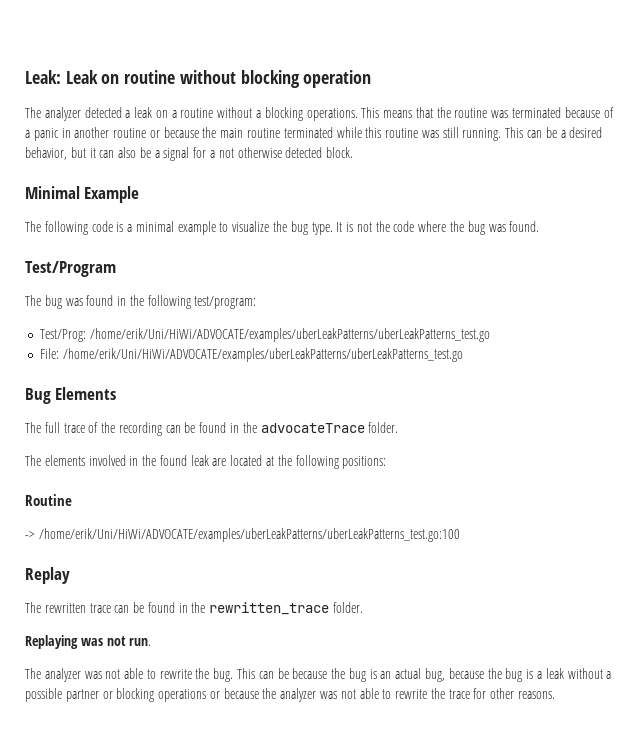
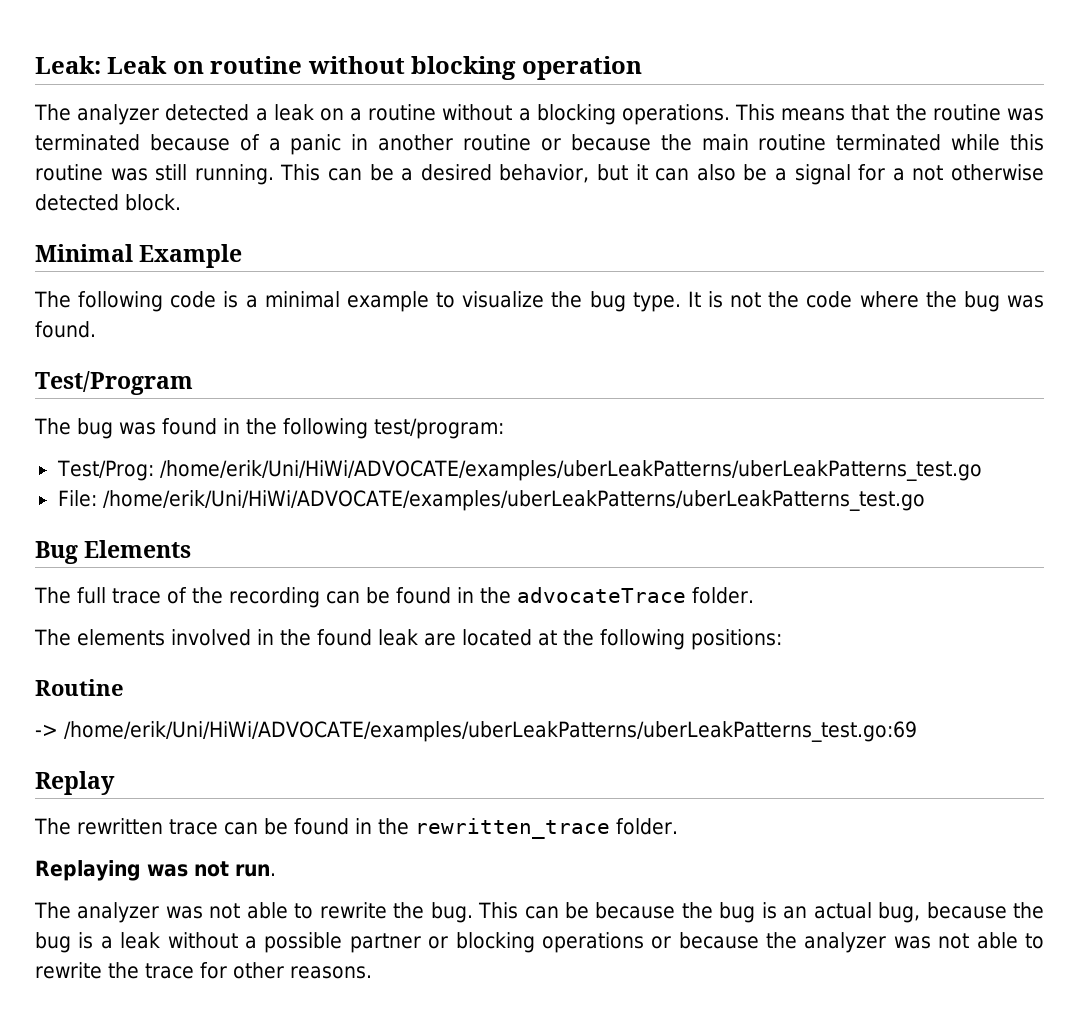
[38,528,460,542] /home/erik/Uni/HiWi/ADVOCATE/examples/uberLeakPatterns/uberLeakPatterns_test.go:100 -> [64,721,917,742] /home/erik/Uni/HiWi/ADVOCATE/examples/uberLeakPatterns/uberLeakPatterns_test.go:69

